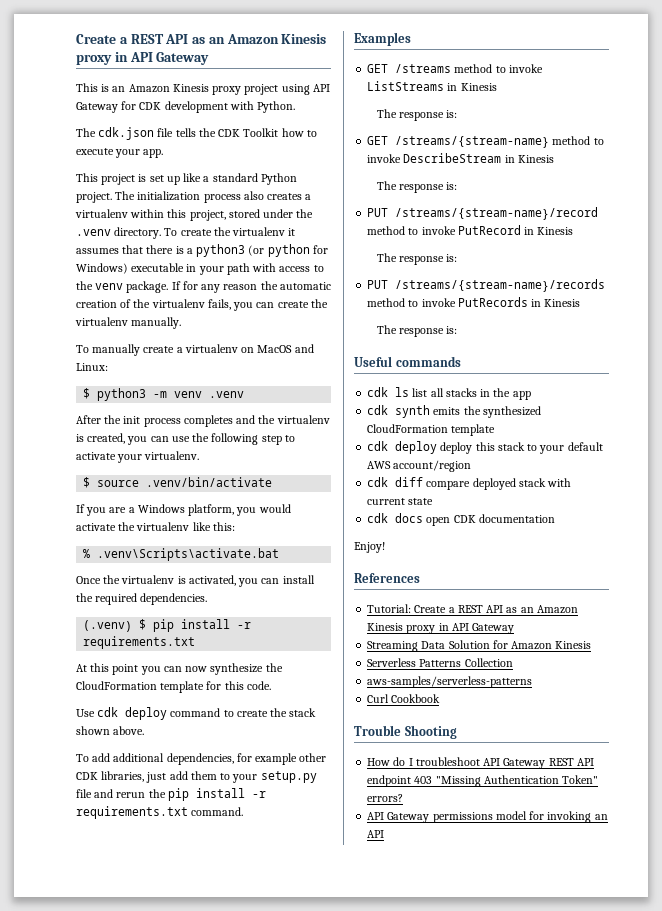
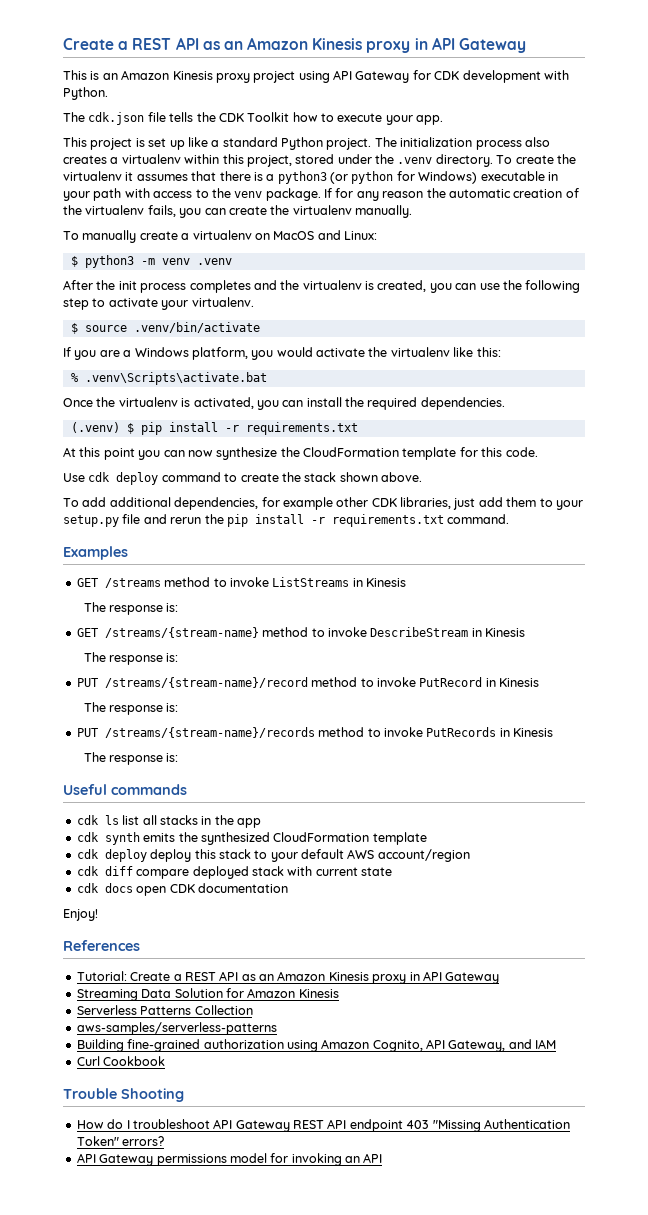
(533, 682) none -> [76,1039,557,1052] // Building fine-grained authorization using Amazon Cognito, API Gateway, and IAM

